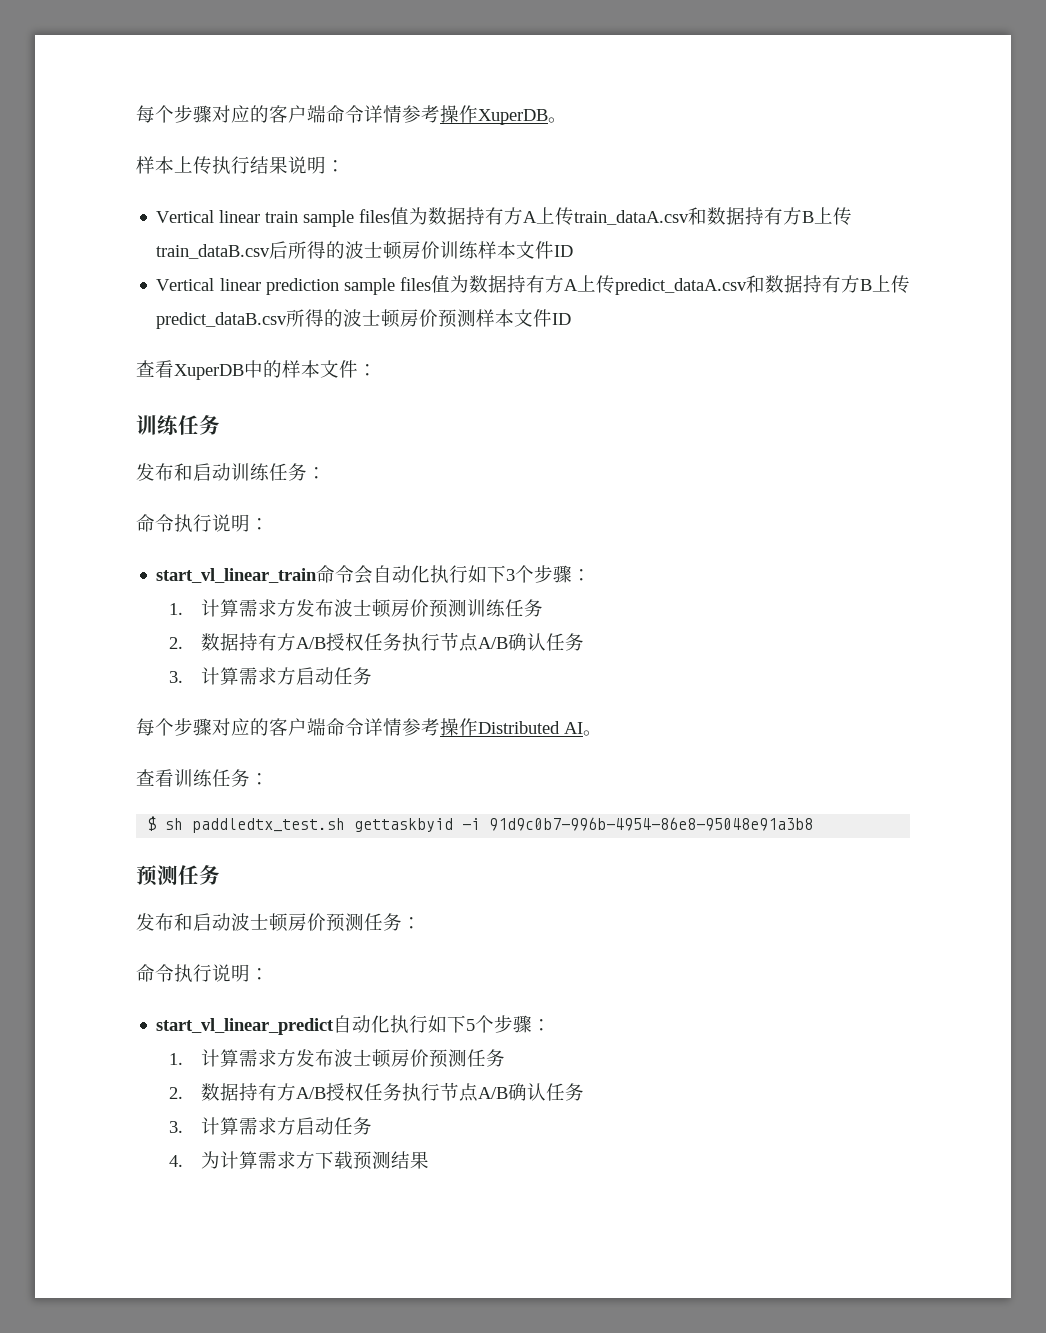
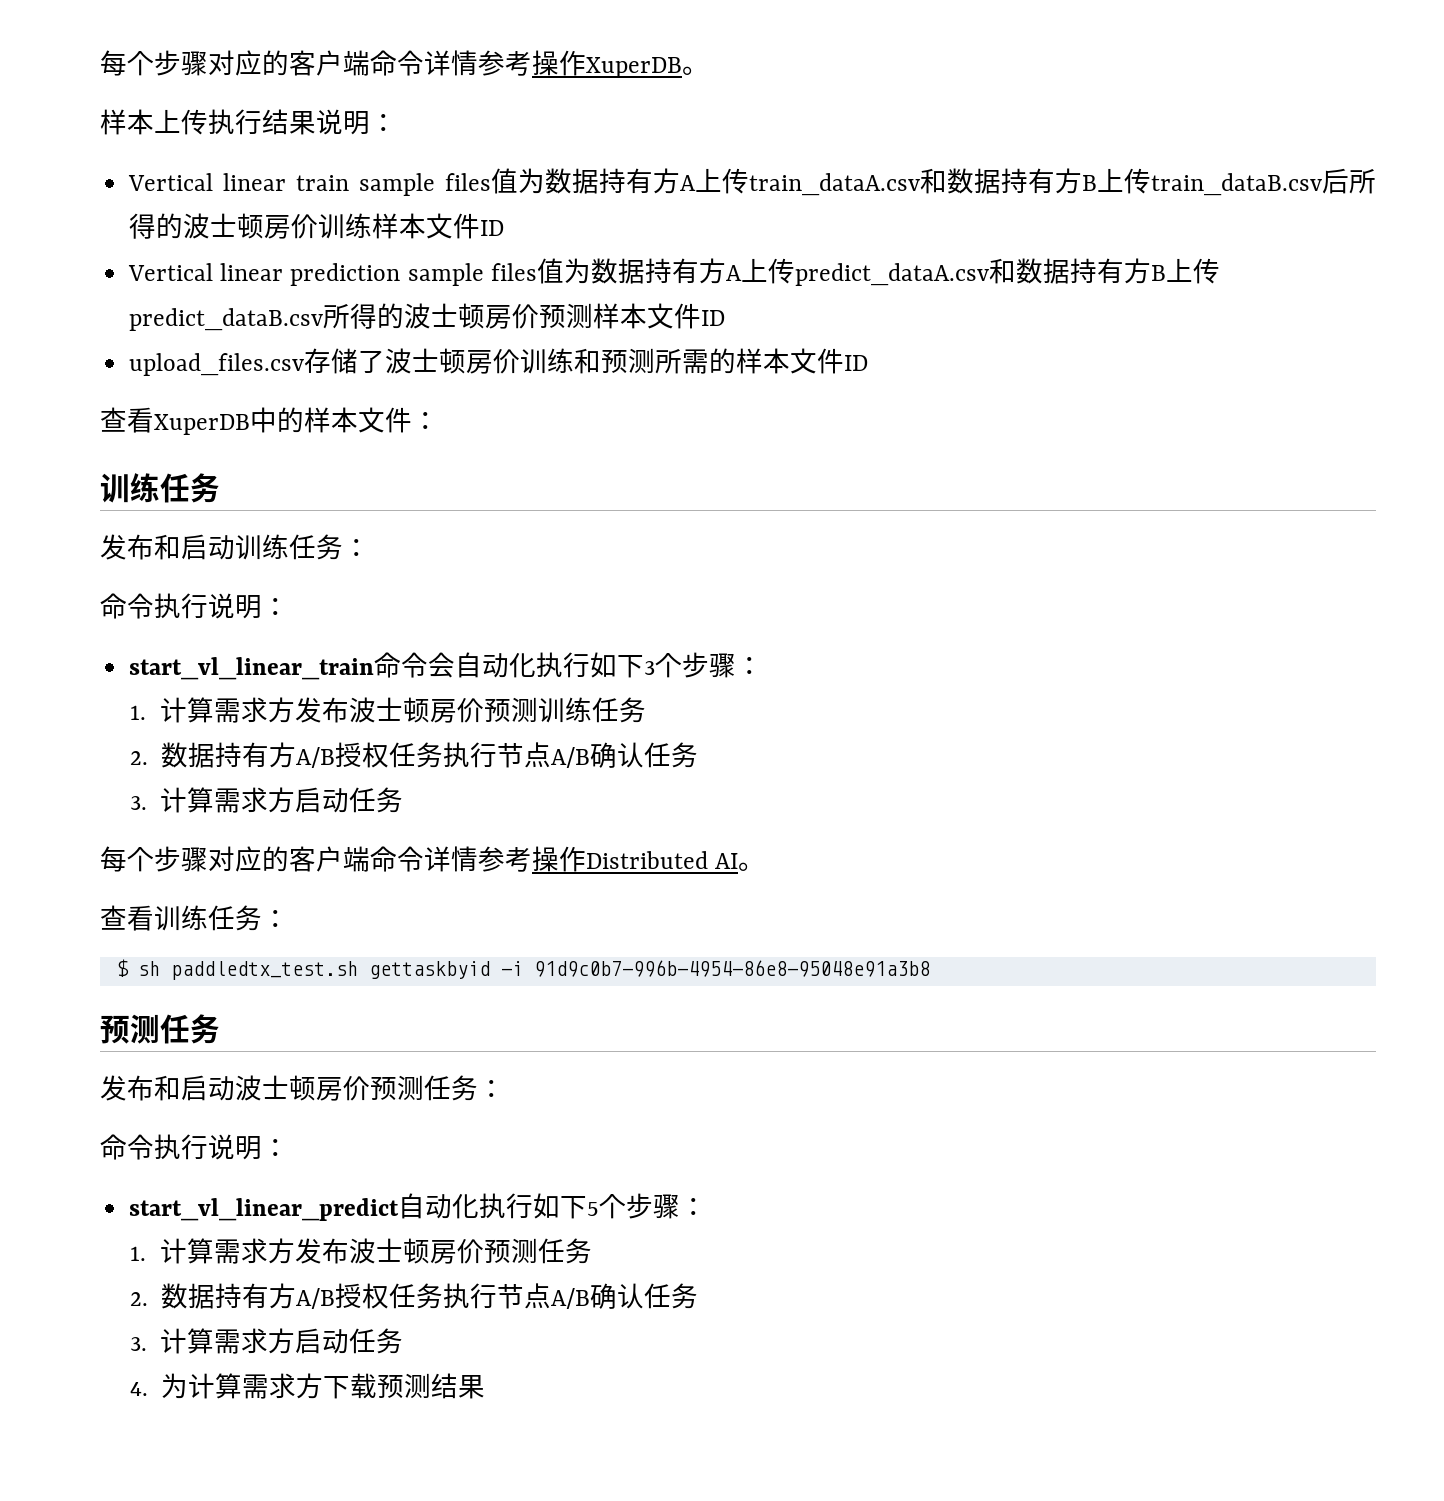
(572, 319) none -> [129,348,869,376] // upload_files.csv存储了波士顿房价训练和预测所需的样本文件ID

